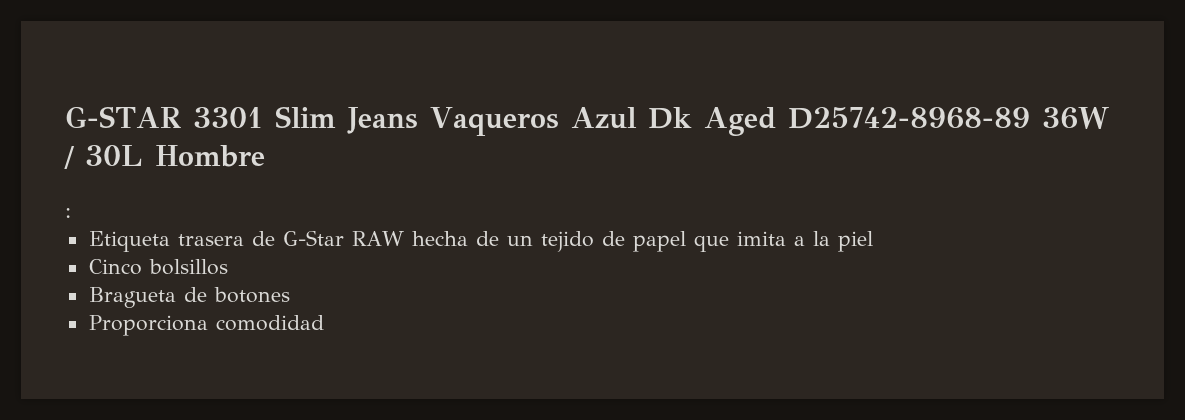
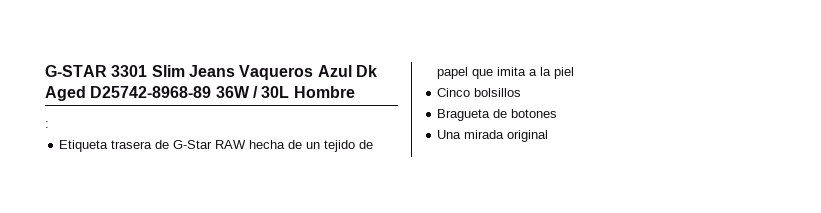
[88,315,324,336] Proporciona comodidad -> [437,130,549,142] Una mirada original

